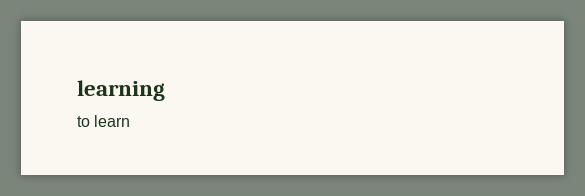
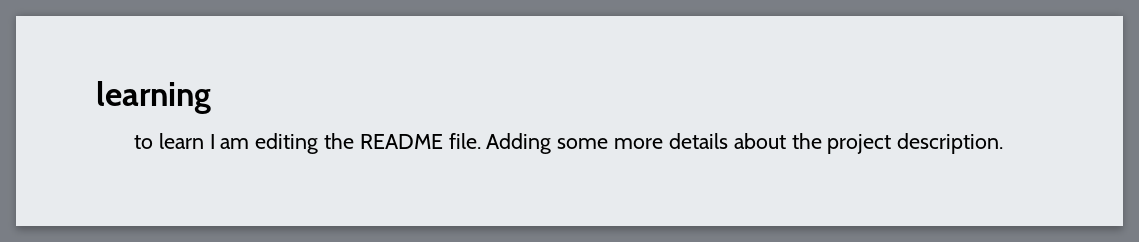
(131, 121) none -> [209,133,1004,154] I am editing the README file. Adding some more details about the project description.

